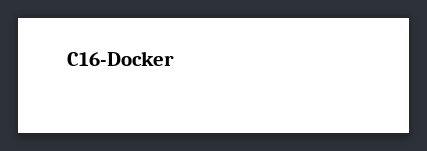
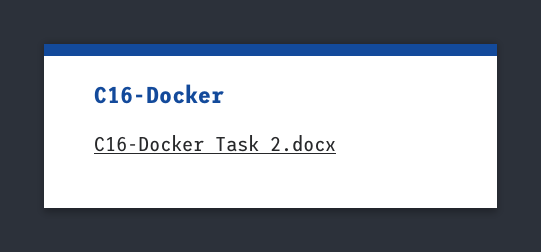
[67,51,174,66] C16-Docker -> [94,84,224,104] [94,135,336,152] C16-Docker // C16-Docker Task 2.docx

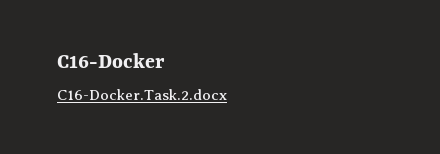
[94,135,336,152] C16-Docker Task 2.docx -> [57,89,227,100] C16-Docker.Task.2.docx

